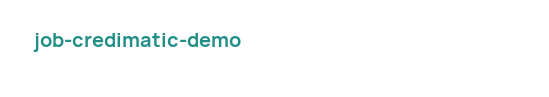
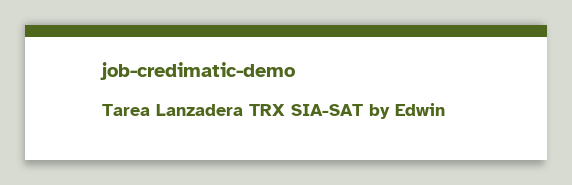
(241, 42) none -> [102,103,445,119] // Tarea Lanzadera TRX SIA-SAT by Edwin

